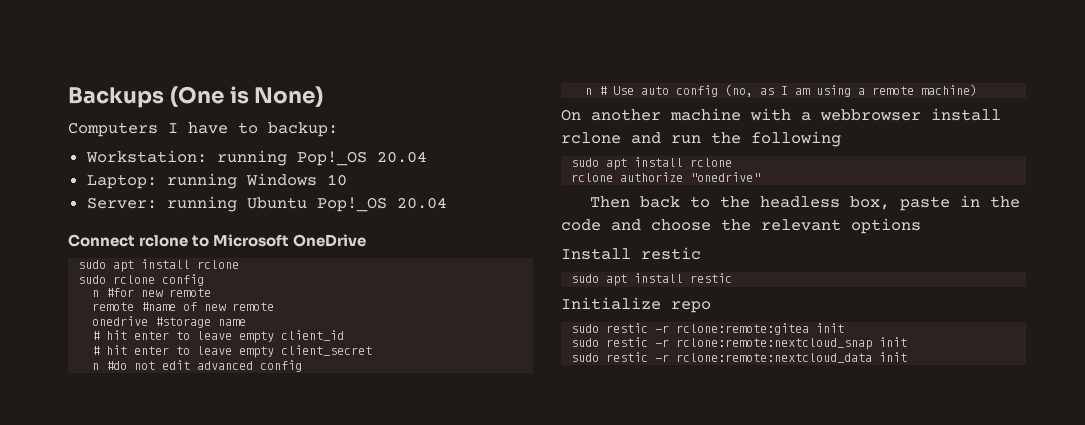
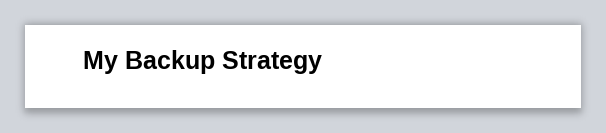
[68,86,324,108] [68,122,338,137] [85,150,427,166] [86,173,347,189] [86,196,447,212] [68,234,367,247] [78,259,240,272] [78,274,205,286] [92,288,212,297] [92,302,275,311] [92,316,247,328] [92,330,345,343] [92,345,373,358] [92,360,303,372] [585,84,978,97] [561,108,1001,121] [561,131,841,147] [571,157,733,170] [571,172,761,182] [590,195,1021,211] [561,218,921,234] [561,247,701,260] [571,273,733,286] [561,297,711,313] [571,323,845,335] [571,337,908,350] [571,352,908,363] Backups (One is None) // Computers I have to backup: // Workstation: running Pop!_OS 20.04 // Laptop: running Windows 10 // Server: running Ubuntu Pop!_OS 20.04 // Connect rclone to Microsoft OneDrive // sudo apt install rclone // sudo rclone config // n #for new remote // remote #name of new remote // onedrive #storage name // # hit enter to leave empty client_id // # hit enter to leave empty client_secret // n #do not edit advanced config // n # Use auto config (no, as I am using a remote machine) // On another machine with a webbrowser install rclone and run the following // sudo apt install rclone // rclone authorize "onedrive" // Then back to the headless box, paste in the code and choose the relevant options // Install restic // sudo apt install restic // Initialize repo // sudo restic -r rclone:remote:gitea init // sudo restic -r rclone:remote:nextcloud_snap init // sudo restic -r rclone:remote:nextcloud_data init -> [83,50,322,74] My Backup Strategy

